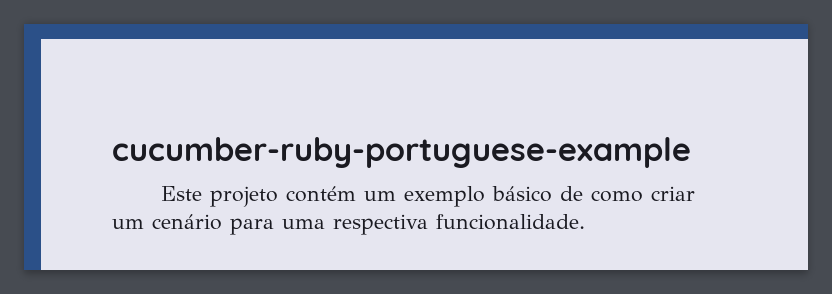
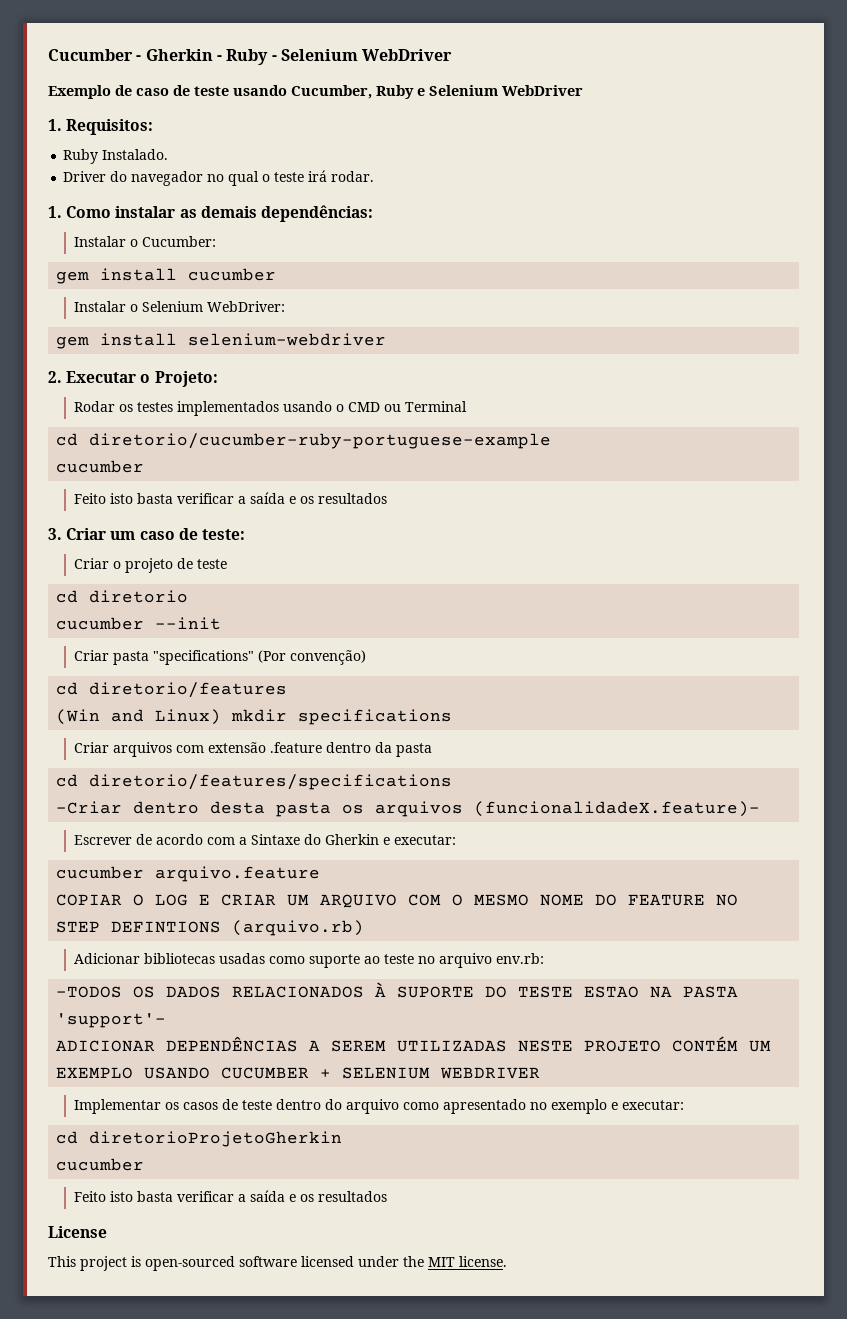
[112,137,691,168] [161,186,696,207] [112,214,585,235] cucumber-ruby-portuguese-example // Este projeto contém um exemplo básico de como criar um cenário para uma respectiva funcionalidade. -> [48,49,453,65] [48,85,583,99] [48,119,154,135] [63,149,169,164] [63,170,375,186] [48,205,373,222] [73,236,216,247] [56,268,277,284] [73,301,285,312] [56,333,387,349] [48,371,218,387] [73,401,467,416] [56,433,552,449] [56,460,145,473] [73,492,387,504] [48,528,245,540] [73,558,227,573] [56,590,189,603] [56,617,222,630] [73,650,366,665] [56,682,288,698] [56,709,453,725] [73,742,432,757] [56,774,453,790] [56,801,761,817] [73,834,456,845] [56,866,321,882] [56,894,739,908] [56,920,365,936] [73,953,544,968] [56,982,739,998] [56,1013,167,1028] [56,1036,772,1052] [56,1067,541,1079] [73,1099,684,1114] [56,1131,343,1147] [56,1158,145,1171] [73,1190,387,1202] [48,1226,107,1238] [48,1256,507,1271] Cucumber - Gherkin - Ruby - Selenium WebDriver // Exemplo de caso de teste usando Cucumber, Ruby e Selenium WebDriver // 1. Requisitos: // Ruby Instalado. // Driver do navegador no qual o teste irá rodar. // 1. Como instalar as demais dependências: // Instalar o Cucumber: // gem install cucumber // Instalar o Selenium WebDriver: // gem install selenium-webdriver // 2. Executar o Projeto: // Rodar os testes implementados usando o CMD ou Terminal // cd diretorio/cucumber-ruby-portuguese-example // cucumber // Feito isto basta verificar a saída e os resultados // 3. Criar um caso de teste: // Criar o projeto de teste // cd diretorio // cucumber --init // Criar pasta "specifications" (Por convenção) // cd diretorio/features // (Win and Linux) mkdir specifications // Criar arquivos com extensão .feature dentro da pasta // cd diretorio/features/specifications // -Criar dentro desta pasta os arquivos (funcionalidadeX.feature)- // Escrever de acordo com a Sintaxe do Gherkin e executar: // cucumber arquivo.feature // COPIAR O LOG E CRIAR UM ARQUIVO COM O MESMO NOME DO FEATURE NO STEP DEFINTIONS (arquivo.rb) // Adicionar bibliotecas usadas como suporte ao teste no arquivo env.rb: // -TODOS OS DADOS RELACIONADOS À SUPORTE DO TESTE ESTAO NA PASTA 'support'- // ADICIONAR DEPENDÊNCIAS A SEREM UTILIZADAS NESTE PROJETO CONTÉM UM EXEMPLO USANDO CUCUMBER + SELENIUM WEBDRIVER // Implementar os casos de teste dentro do arquivo como apresentado no exemplo e executar: // cd diretorioProjetoGherkin // cucumber // Feito isto basta verificar a saída e os resultados // License // This project is open-sourced software licensed under the MIT license.

